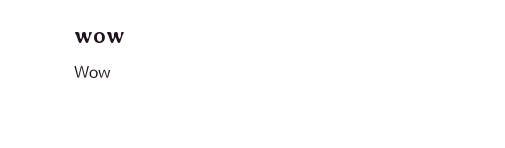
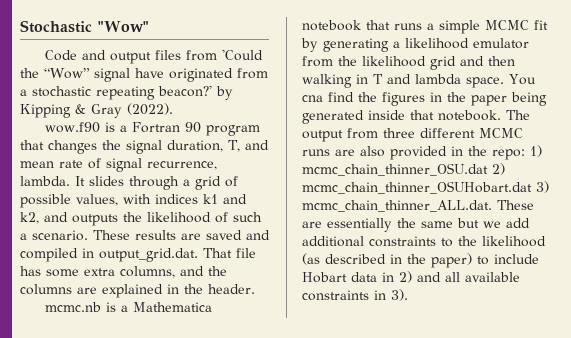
[74,32,125,43] [74,66,111,78] wow // Wow -> [20,20,149,33] [45,49,264,64] [20,68,268,82] [20,85,233,100] [20,103,173,118] [45,122,261,136] [20,140,269,154] [20,158,217,172] [20,176,238,190] [20,194,247,208] [20,212,262,226] [20,230,270,241] [20,248,256,262] [20,266,227,278] [20,284,255,298] [45,302,213,312] [302,20,548,34] [301,38,529,52] [302,56,515,70] [302,74,536,88] [302,92,547,106] [302,110,530,124] [302,128,523,142] [302,145,542,160] [302,163,505,176] [302,181,549,194] [302,200,534,212] [302,218,530,232] [302,236,546,247] [302,253,539,268] [302,271,520,283] [302,289,408,301] Stochastic "Wow" // Code and output files from 'Could the “Wow” signal have originated from a stochastic repeating beacon?' by Kipping & Gray (2022). // wow.f90 is a Fortran 90 program that changes the signal duration, T, and mean rate of signal recurrence, lambda. It slides through a grid of possible values, with indices k1 and k2, and outputs the likelihood of such a scenario. These results are saved and compiled in output_grid.dat. That file has some extra columns, and the columns are explained in the header. // mcmc.nb is a Mathematica notebook that runs a simple MCMC fit by generating a likelihood emulator from the likelihood grid and then walking in T and lambda space. You cna find the figures in the paper being generated inside that notebook. The output from three different MCMC runs are also provided in the repo: 1) mcmc_chain_thinner_OSU.dat 2) mcmc_chain_thinner_OSUHobart.dat 3) mcmc_chain_thinner_ALL.dat. These are essentially the same but we add additional constraints to the likelihood (as described in the paper) to include Hobart data in 2) and all available constraints in 3).

